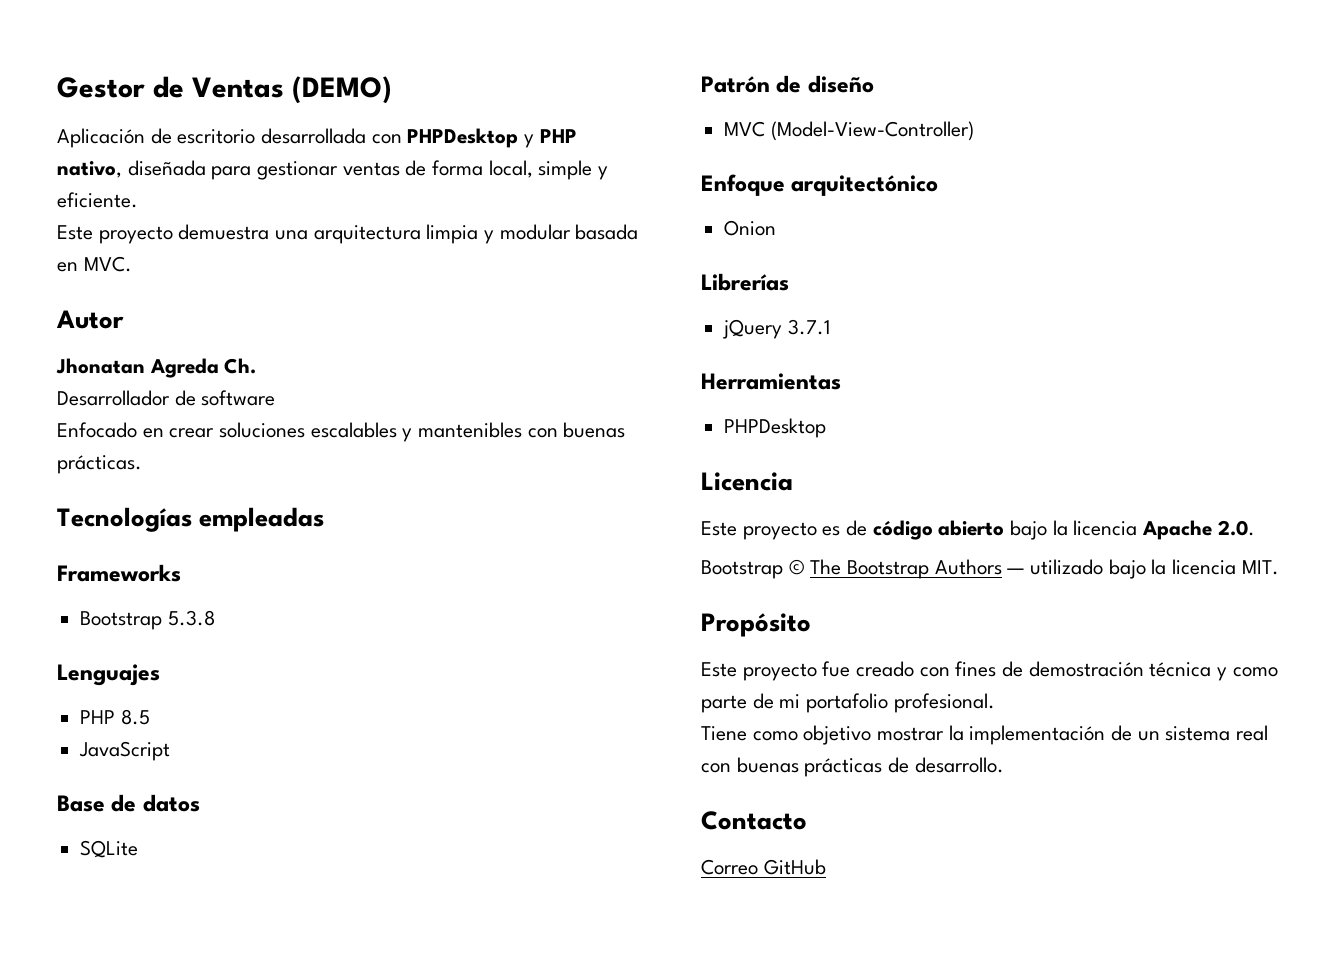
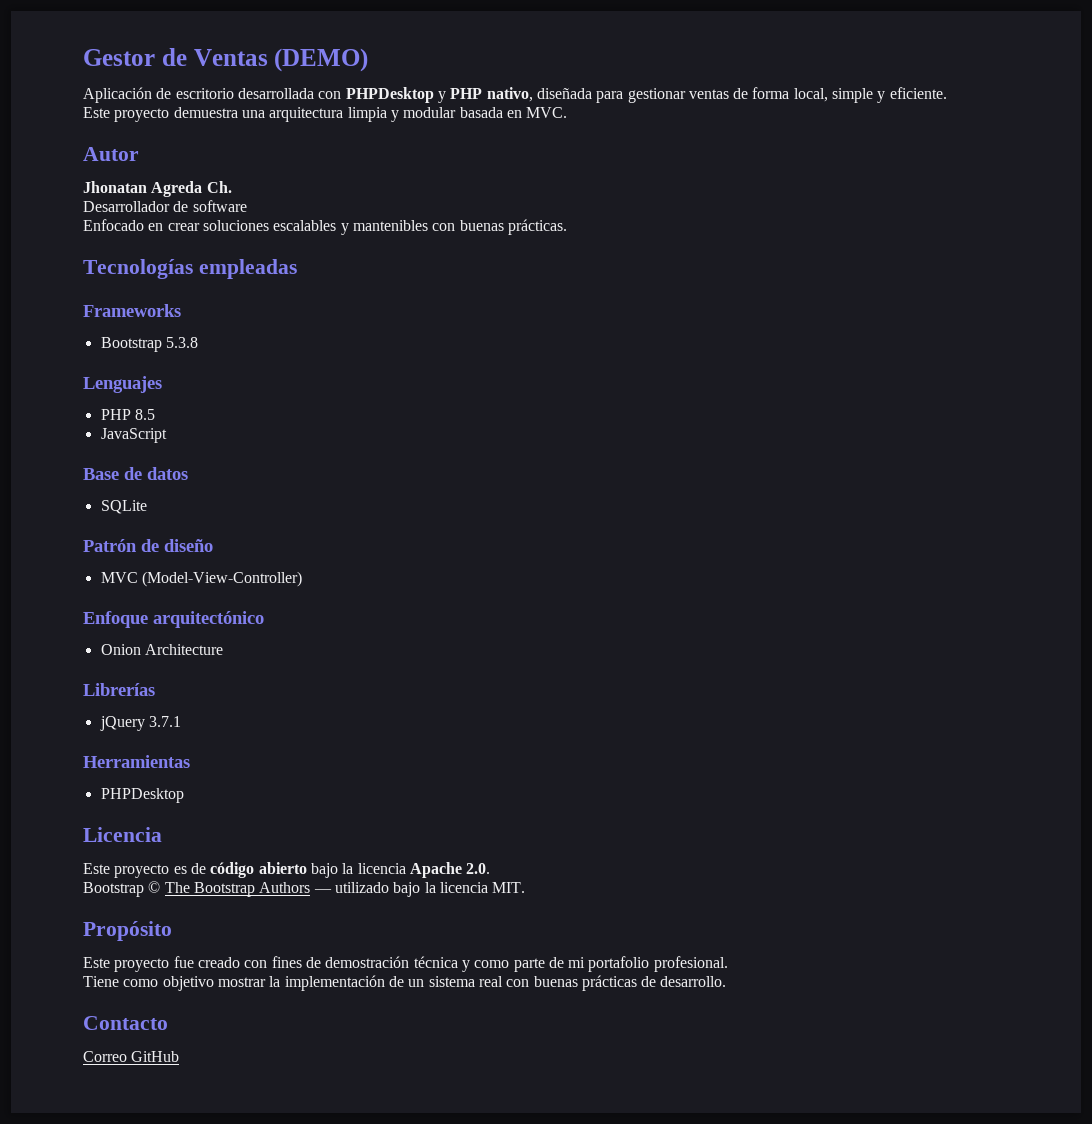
(777, 228) none -> [144,644,223,655] Architecture

